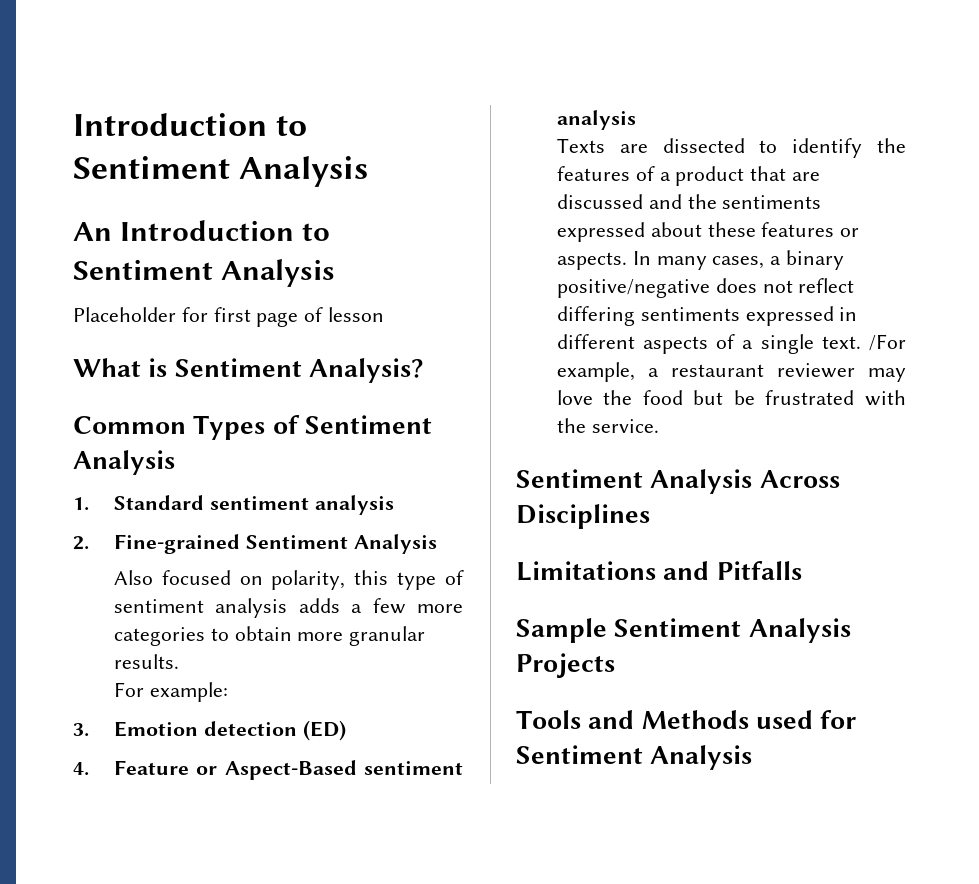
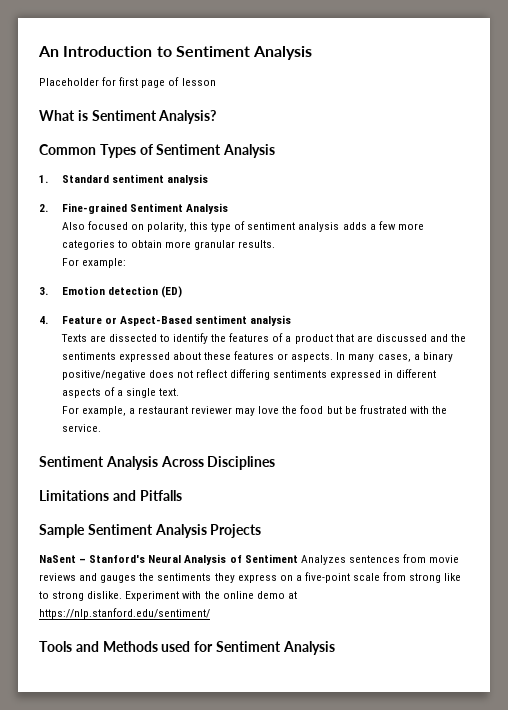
[73,113,308,136] [73,156,369,187] Introduction to Sentiment Analysis // -> (38, 51) none
[869,334,906,351] /For -> [61,406,79,414] // For
(615, 665) none -> [39,554,460,565] [39,572,462,583] [39,591,297,601] [39,608,210,619] // NaSent – Stanford's Neural Analysis of Sentiment Analyzes sentences from movie reviews and gauges the sentiments they express on a five-point scale from strong like to strong dislike. Experiment with the online demo at https://nlp.stanford.edu/sentiment/

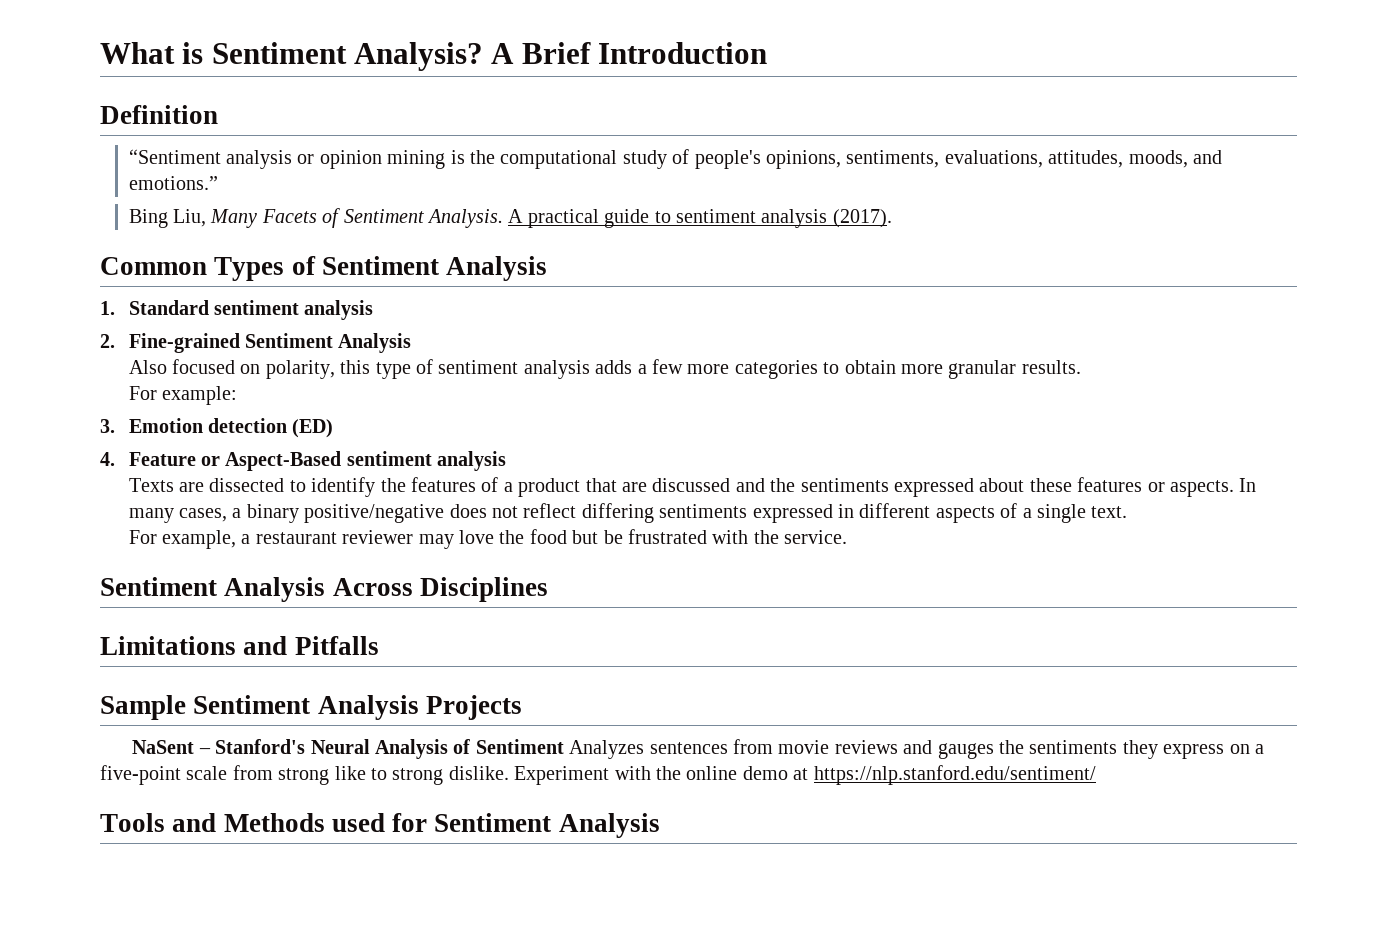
[38,46,313,60] [39,77,216,88] [39,110,217,124] An Introduction to Sentiment Analysis // Placeholder for first page of lesson // What is Sentiment Analysis? -> [100,42,768,71] [100,105,218,124] [128,149,1223,169] [128,176,218,190] [128,208,892,228] What is Sentiment Analysis? A Brief Introduction // Definition // “Sentiment analysis or opinion mining is the computational study of people's opinions, sentiments, evaluations, attitudes, moods, and emotions.” // Bing Liu, Many Facets of Sentiment Analysis. A practical guide to sentiment analysis (2017).

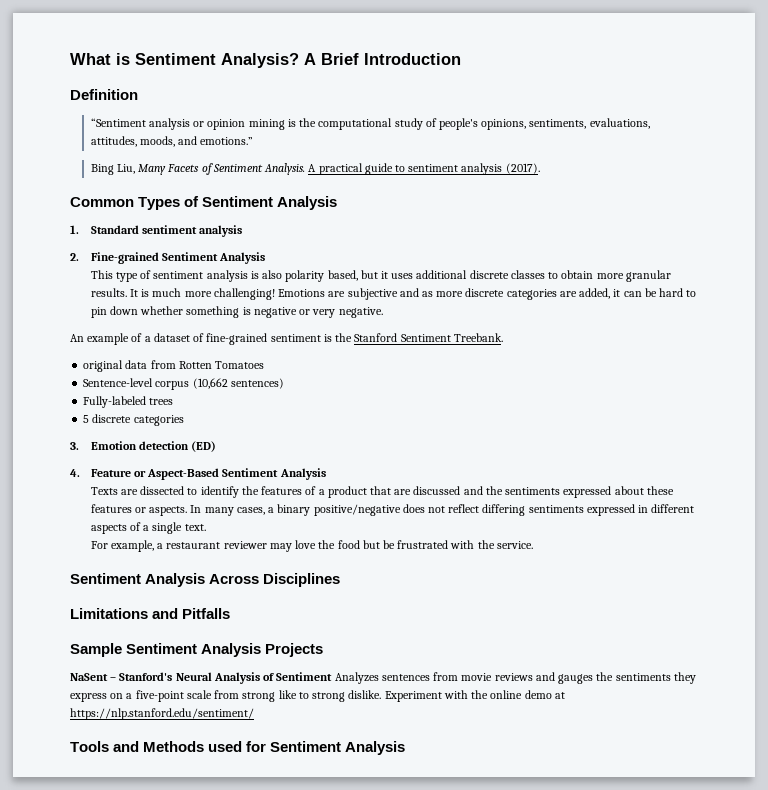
[128,359,818,379] Also focused on polarity, this type of sentiment analysis adds a few more categories -> [90,270,545,282] This type of sentiment analysis is also polarity based, but it uses additional discrete classes
[128,386,238,405] // For example: -> [129,288,697,300] [90,306,383,318] [70,333,503,345] [83,360,265,372] [83,378,284,390] [83,396,174,408] [83,414,184,426] It is much more challenging! Emotions are subjective and as more discrete categories are added, it can be hard to pin down whether something is negative or very negative. // An example of a dataset of fine-grained sentiment is the Stanford Sentiment Treebank. // original data from Rotten Tomatoes // Sentence-level corpus (10,662 sentences) // Fully-labeled trees // 5 discrete categories
[346,451,507,471] sentiment analysis -> [222,468,326,480] Sentiment Analysis

